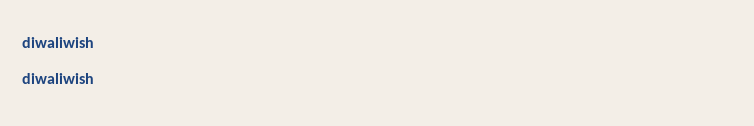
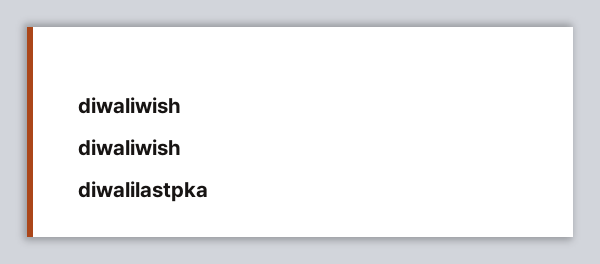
(94, 78) none -> [78,181,208,202] // diwalilastpka

